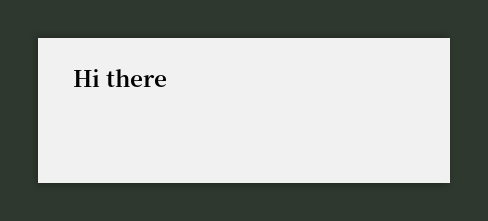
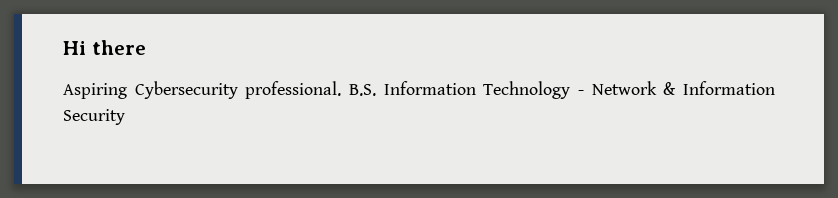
(168, 78) none -> [63,81,775,99] [63,109,125,125] // Aspiring Cybersecurity professional. B.S. Information Technology - Network & Information Security

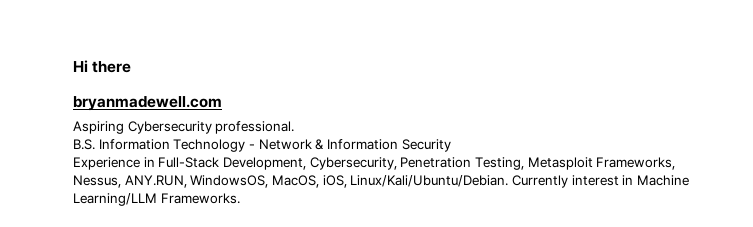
(146, 47) none -> [73,96,222,111] // bryanmadewell.com
(342, 90) none -> (295, 127) //
(125, 117) none -> [73,157,676,170] [73,175,689,188] [73,193,240,206] // Experience in Full-Stack Development, Cybersecurity, Penetration Testing, Metasploit Frameworks, Nessus, ANY.RUN, WindowsOS, MacOS, iOS, Linux/Kali/Ubuntu/Debian. Currently interest in Machine Learning/LLM Frameworks.

